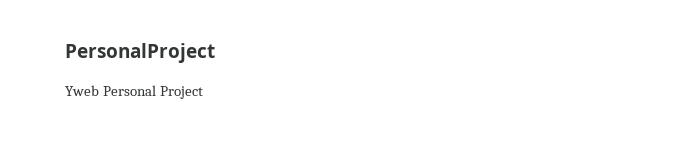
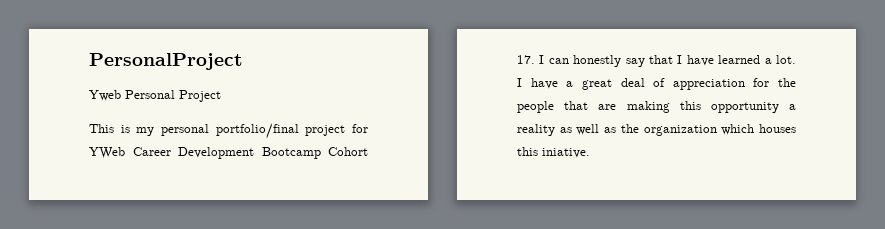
(203, 92) none -> [89,123,369,139] [89,147,368,159] [517,55,796,67] [517,78,796,90] [517,101,796,113] [517,124,796,136] [517,147,590,158] // This is my personal portfolio/final project for YWeb Career Development Bootcamp Cohort 17. I can honestly say that I have learned a lot. I have a great deal of appreciation for the people that are making this opportunity a reality as well as the organization which houses this iniative.

